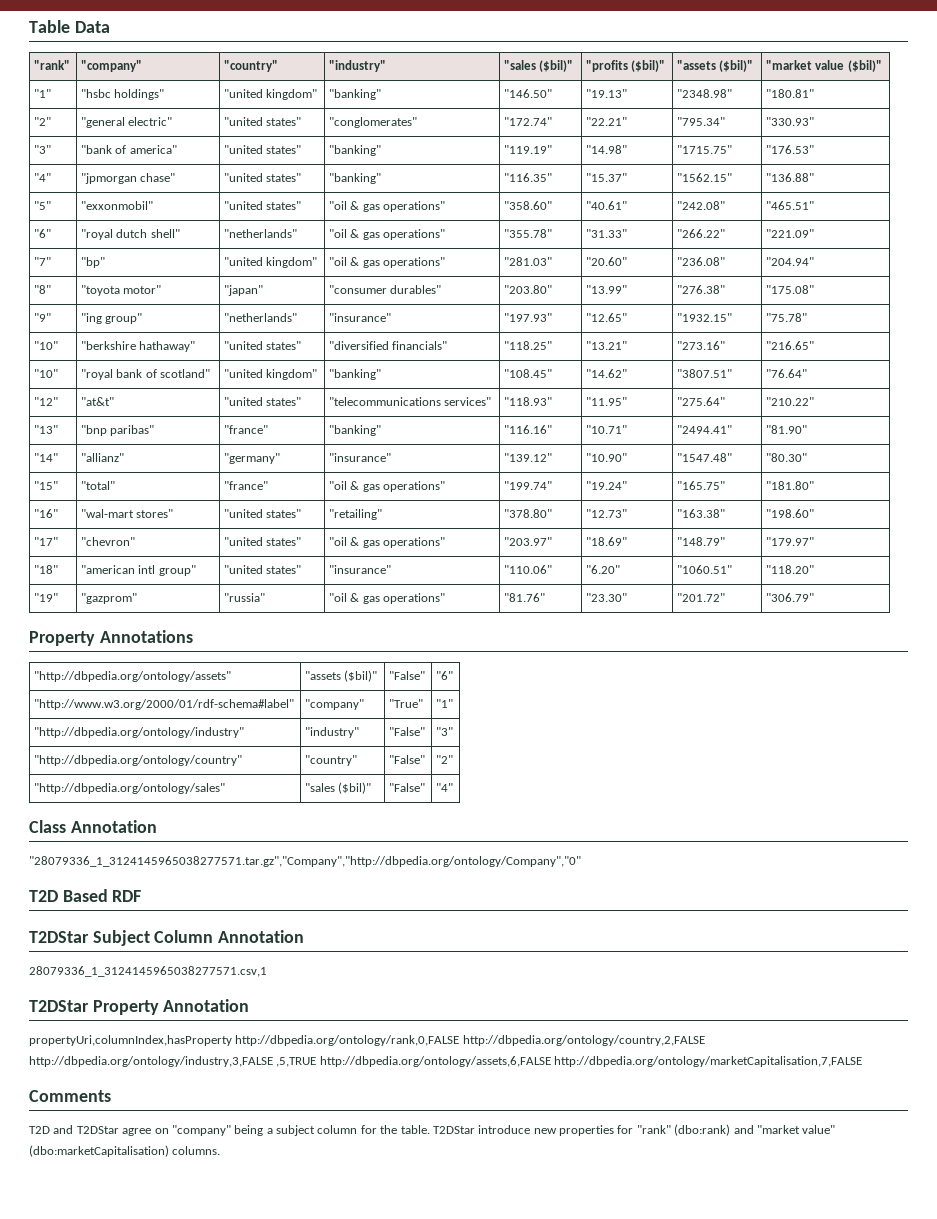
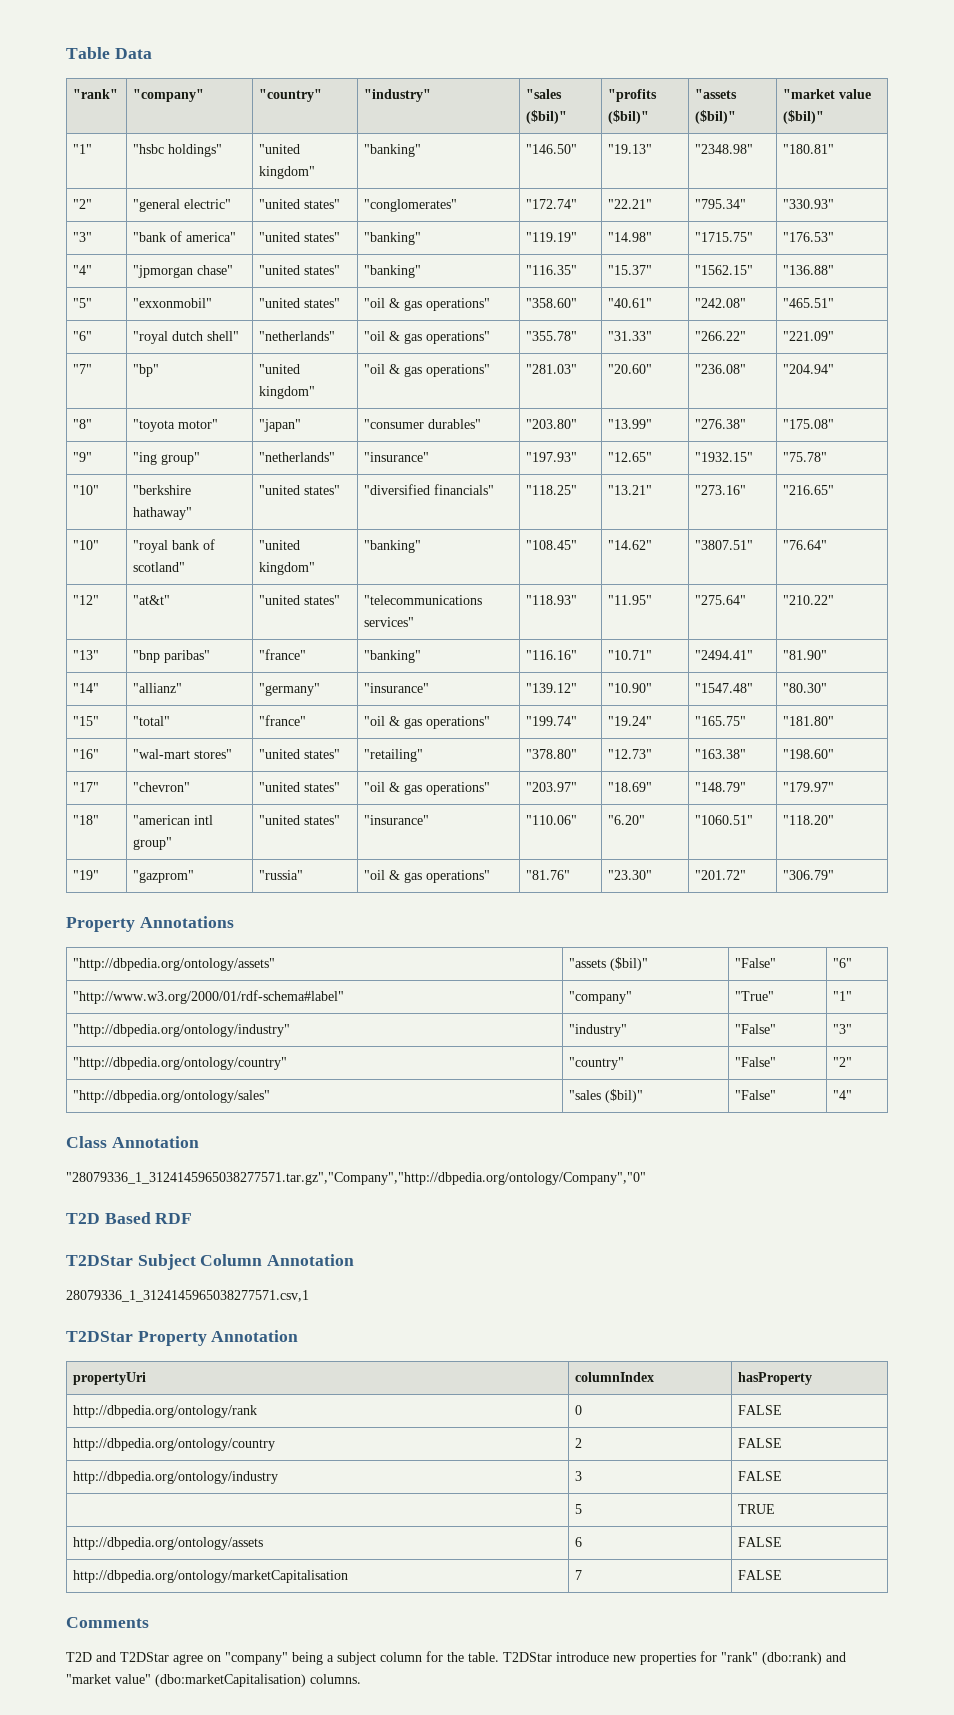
[29,1035,705,1046] [29,1056,863,1067] // propertyUri,columnIndex,hasProperty http://dbpedia.org/ontology/rank,0,FALSE http://dbpedia.org/ontology/country,2,FALSE http://dbpedia.org/ontology/industry,3,FALSE ,5,TRUE http://dbpedia.org/ontology/assets,6,FALSE http://dbpedia.org/ontology/marketCapitalisation,7,FALSE -> [73,1372,147,1385] [575,1372,655,1382] [738,1372,813,1385] [73,1405,258,1418] [575,1405,583,1415] [738,1405,783,1415] [73,1438,276,1451] [575,1438,583,1448] [738,1438,783,1448] [73,1471,279,1484] [575,1471,583,1481] [738,1471,783,1481] [575,1504,583,1514] [738,1504,776,1514] [73,1537,264,1550] [575,1537,583,1547] [738,1537,783,1547] [73,1570,349,1583] [575,1570,583,1580] [738,1570,783,1580] // propertyUri | columnIndex | hasProperty // http://dbpedia.org/ontology/rank | 0 | FALSE // http://dbpedia.org/ontology/country | 2 | FALSE // http://dbpedia.org/ontology/industry | 3 | FALSE // | 5 | TRUE // http://dbpedia.org/ontology/assets | 6 | FALSE // http://dbpedia.org/ontology/marketCapitalisation | 7 | FALSE

